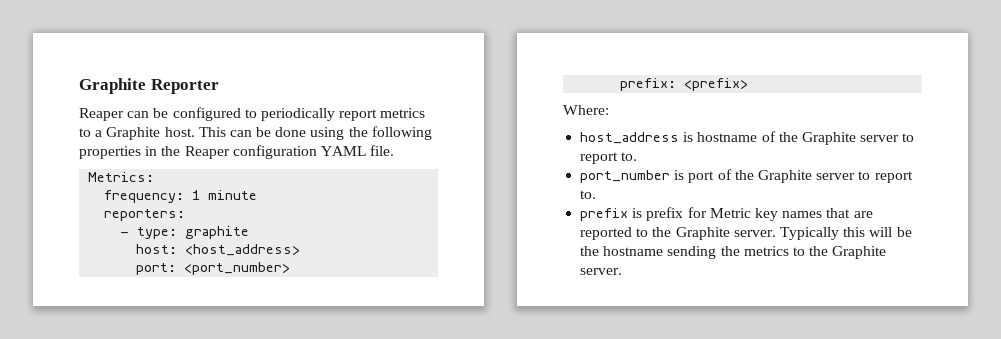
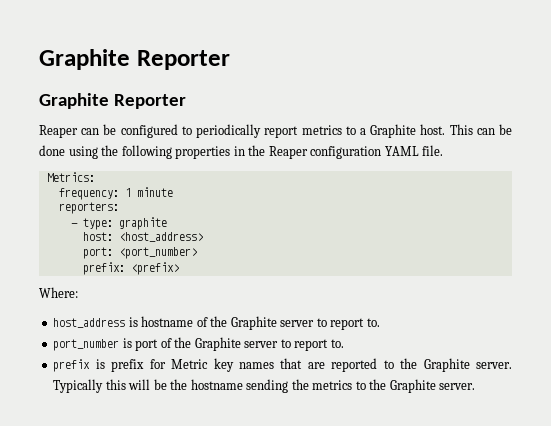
[79,78,219,94] Graphite Reporter -> [39,49,230,70] [39,93,186,109] Graphite Reporter // Graphite Reporter

